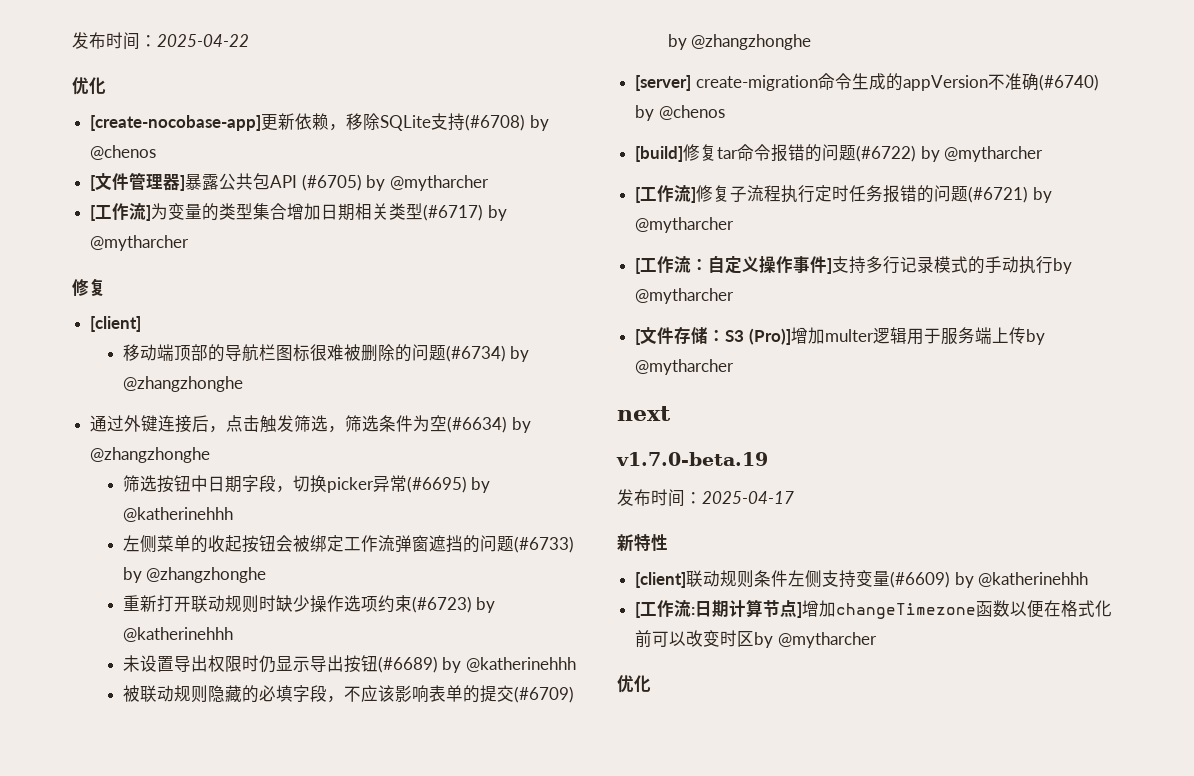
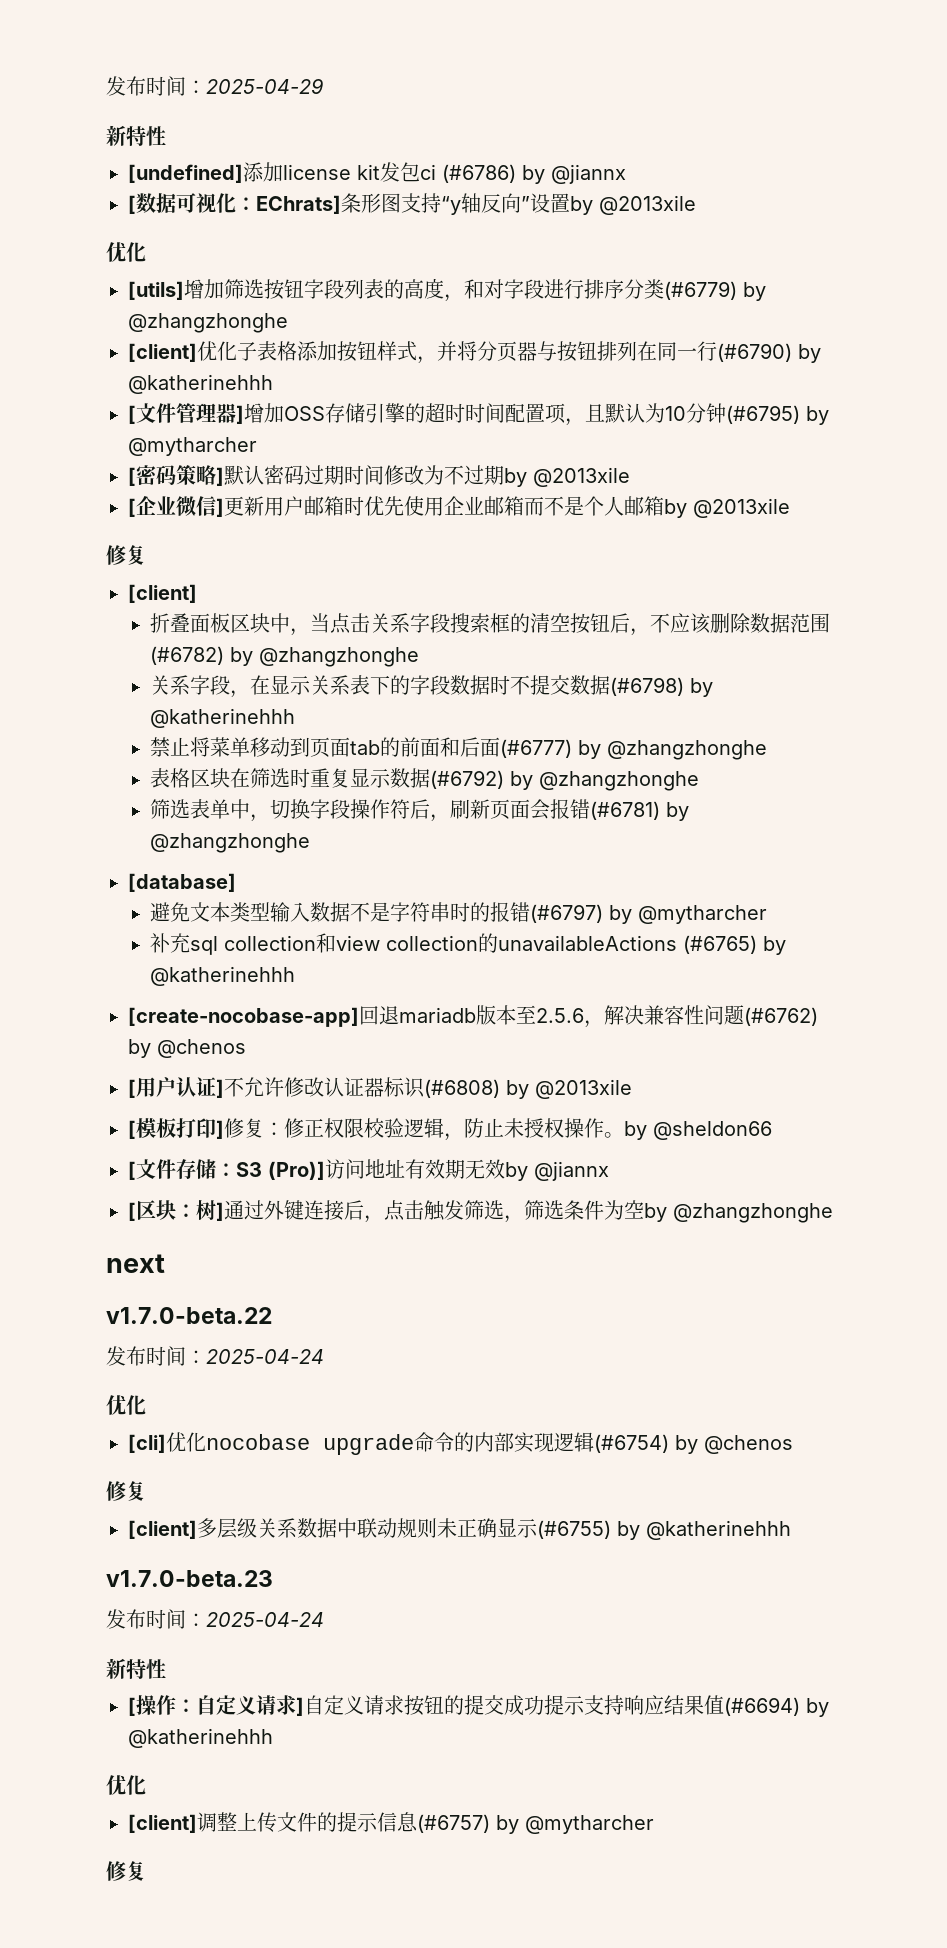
[72,32,249,50] [72,77,106,95] [90,113,549,131] [90,145,157,160] 发布时间：2025-04-22 // 优化 // [create-nocobase-app]更新依赖，移除SQLite支持(#6708) by @chenos -> [106,76,324,96] [106,125,166,146] [128,162,626,184] [128,193,696,215] [106,242,146,262] [128,278,766,302] [128,313,288,333] [128,341,821,364] [128,374,273,394] 发布时间：2025-04-29 // 新特性 // [undefined]添加license kit发包ci (#6786) by @jiannx // [数据可视化：EChrats]条形图支持“y轴反向”设置by @2013xile // 优化 // [utils]增加筛选按钮字段列表的高度，和对字段进行排序分类(#6779) by @zhangzhonghe // [client]优化子表格添加按钮样式，并将分页器与按钮排列在同一行(#6790) by @katherinehhh
[185,173,489,191] [90,203,507,221] [90,235,190,251] [72,278,106,296] [90,316,142,332] [122,344,530,362] [122,376,243,392] 暴露公共包API (#6705) by @mytharcher // [工作流]为变量的类型集合增加日期相关类型(#6717) by @mytharcher // 修复 // [client] // 移动端顶部的导航栏图标很难被删除的问题(#6734) by @zhangzhonghe // -> [244,403,829,426] [128,437,257,456] [128,465,630,487] [128,496,790,518] [106,545,146,565] [128,584,197,603] [150,613,831,636] [150,646,420,667] [150,675,714,698] [150,708,296,728] [150,737,768,760] [150,768,700,791] [150,799,690,822] [150,833,311,853] [128,873,236,892] [150,902,768,924] [150,933,787,955] [150,966,296,986] [128,1005,818,1028] [128,1039,246,1058] [128,1077,632,1099] [128,1118,772,1141] [128,1159,609,1181] [128,1200,224,1221] 增加OSS存储引擎的超时时间配置项，且默认为10分钟(#6795) by @mytharcher // [密码策略]默认密码过期时间修改为不过期by @2013xile // [企业微信]更新用户邮箱时优先使用企业邮箱而不是个人邮箱by @2013xile // 修复 // [client] // 折叠面板区块中，当点击关系字段搜索框的清空按钮后，不应该删除数据范围(#6782) by @zhangzhonghe // 关系字段，在显示关系表下的字段数据时不提交数据(#6798) by @katherinehhh // 禁止将菜单移动到页面tab的前面和后面(#6777) by @zhangzhonghe // 表格区块在筛选时重复显示数据(#6792) by @zhangzhonghe // 筛选表单中，切换字段操作符后，刷新页面会报错(#6781) by @zhangzhonghe // [database] // 避免文本类型输入数据不是字符串时的报错(#6797) by @mytharcher // 补充sql collection和view collection的unavailableActions (#6765) by @katherinehhh // [create-nocobase-app]回退mariadb版本至2.5.6，解决兼容性问题(#6762) by @chenos // [用户认证]不允许修改认证器标识(#6808) by @2013xile // [模板打印]修复：修正权限校验逻辑，防止未授权操作。by @sheldon66 // [文件存储：S3 (Pro)]访问地址有效期无效by @jiannx // [区块：树]
[447,416,531,433] [90,447,211,463] [122,475,491,493] [122,507,233,522] [122,535,574,553] [122,567,267,583] [122,595,496,613] [122,627,233,642] [122,655,576,673] [122,685,574,703] [667,34,812,50] [635,73,1099,91] [635,105,725,121] [635,144,1044,162] [635,185,1052,203] [635,217,735,233] [635,255,1073,274] [635,288,735,304] [635,326,1045,345] [635,359,735,375] (#6634) by @zhangzhonghe // 筛选按钮中日期字段，切换picker异常(#6695) by @katherinehhh // 左侧菜单的收起按钮会被绑定工作流弹窗遮挡的问题(#6733) by @zhangzhonghe // 重新打开联动规则时缺少操作选项约束(#6723) by @katherinehhh // 未设置导出权限时仍显示导出按钮(#6689) by @katherinehhh // 被联动规则隐藏的必填字段，不应该影响表单的提交(#6709) by @zhangzhonghe // [server] create-migration命令生成的appVersion不准确(#6740) by @chenos // [build]修复tar命令报错的问题(#6722) by @mytharcher // [工作流]修复子流程执行定时任务报错的问题(#6721) by @mytharcher // [工作流：自定义操作事件]支持多行记录模式的手动执行by @mytharcher // [文件存储：S3 (Pro)]增加multer逻辑用于服务端上传by @mytharcher -> [644,1203,833,1223] by @zhangzhonghe
[616,452,768,466] [617,489,794,507] [617,534,668,551] [635,570,1089,588] [635,599,1113,619] [635,630,877,648] [617,675,651,693] v1.7.0-beta.19 // 发布时间：2025-04-17 // 新特性 // [client]联动规则条件左侧支持变量(#6609) by @katherinehhh // [工作流:日期计算节点]增加changeTimezone函数以便在格式化前可以改变时区by @mytharcher // 优化 -> [106,1307,272,1324] [106,1346,324,1366] [106,1395,146,1415] [128,1432,793,1455] [106,1481,146,1501] [128,1518,791,1540] [106,1570,273,1587] [106,1609,324,1629] [106,1658,166,1679] [128,1695,829,1717] [128,1728,273,1748] [106,1775,146,1795] [128,1812,654,1834] [106,1861,146,1881] v1.7.0-beta.22 // 发布时间：2025-04-24 // 优化 // [cli]优化nocobase upgrade命令的内部实现逻辑(#6754) by @chenos // 修复 // [client]多层级关系数据中联动规则未正确显示(#6755) by @katherinehhh // v1.7.0-beta.23 // 发布时间：2025-04-24 // 新特性 // [操作：自定义请求]自定义请求按钮的提交成功提示支持响应结果值(#6694) by @katherinehhh // 优化 // [client]调整上传文件的提示信息(#6757) by @mytharcher // 修复

